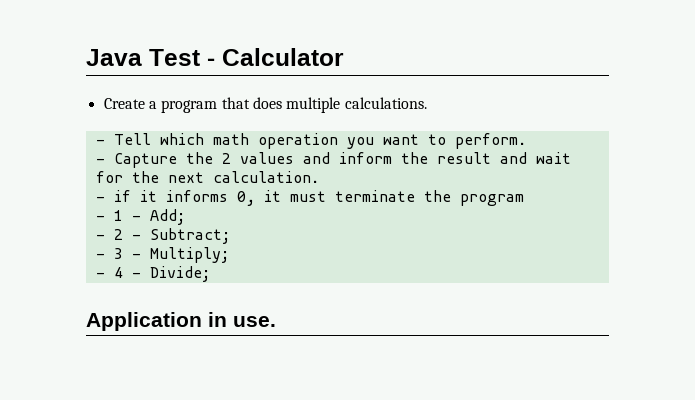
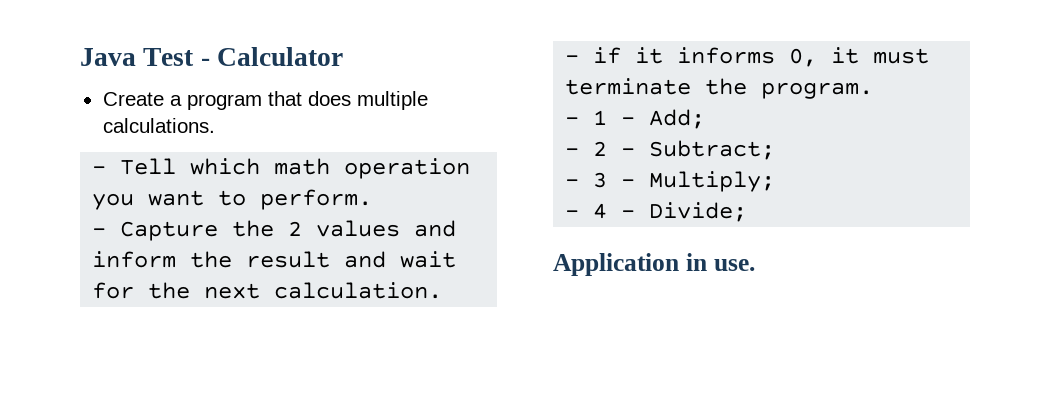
[459,194,524,206] program -> [761,82,874,99] program.

